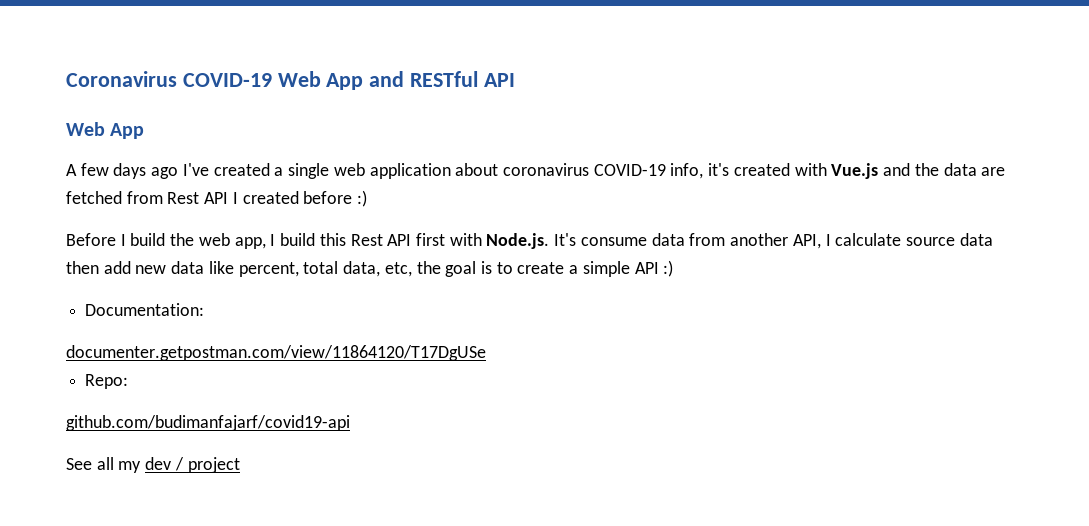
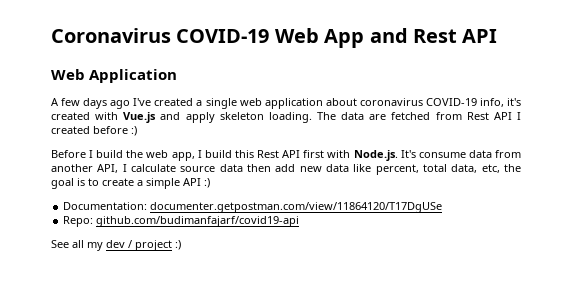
[410,71,479,87] RESTful -> [412,29,457,43] Rest
[110,123,145,139] App -> [89,69,178,83] Application
[914,163,939,176] the -> [185,112,336,123] apply skeleton loading. The
(205, 309) // -> (148, 206) none
(129, 381) // -> (94, 221) none
(240, 465) none -> [175,240,181,250] :)

